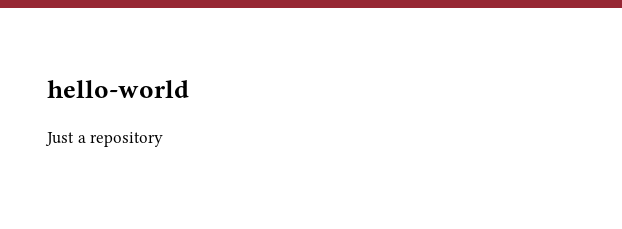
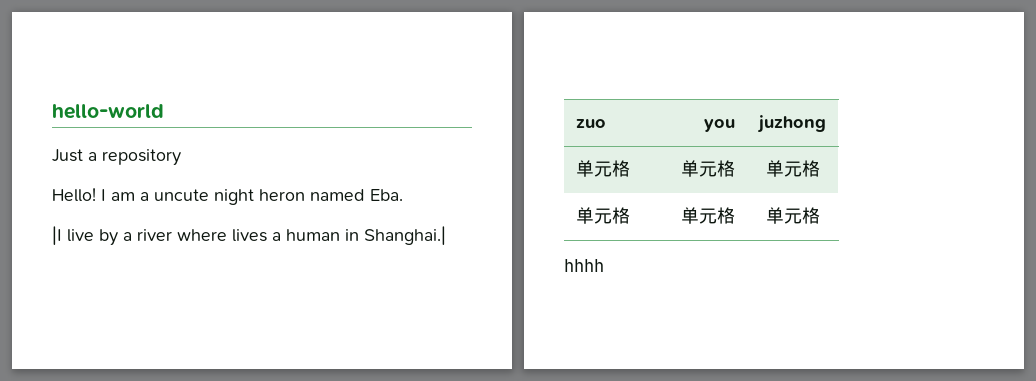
(164, 139) none -> [52,188,403,205] [52,226,446,246] [575,119,606,128] [704,119,736,132] [757,115,826,133] [575,160,630,177] [681,160,736,177] [765,160,820,177] [575,207,630,224] [681,207,736,224] [765,207,820,224] [564,259,604,272] // Hello! I am a uncute night heron named Eba. // |I live by a river where lives a human in Shanghai.| // zuo | you | juzhong // 单元格 | 单元格 | 单元格 // 单元格 | 单元格 | 单元格 // hhhh

